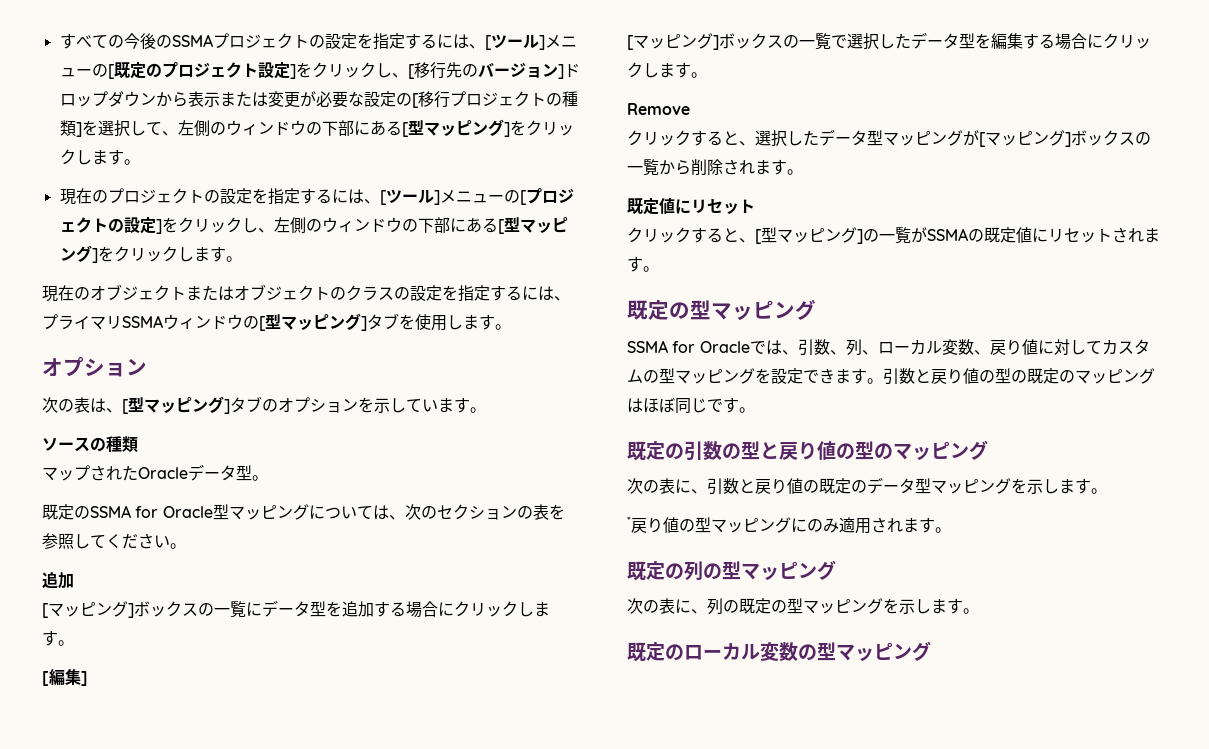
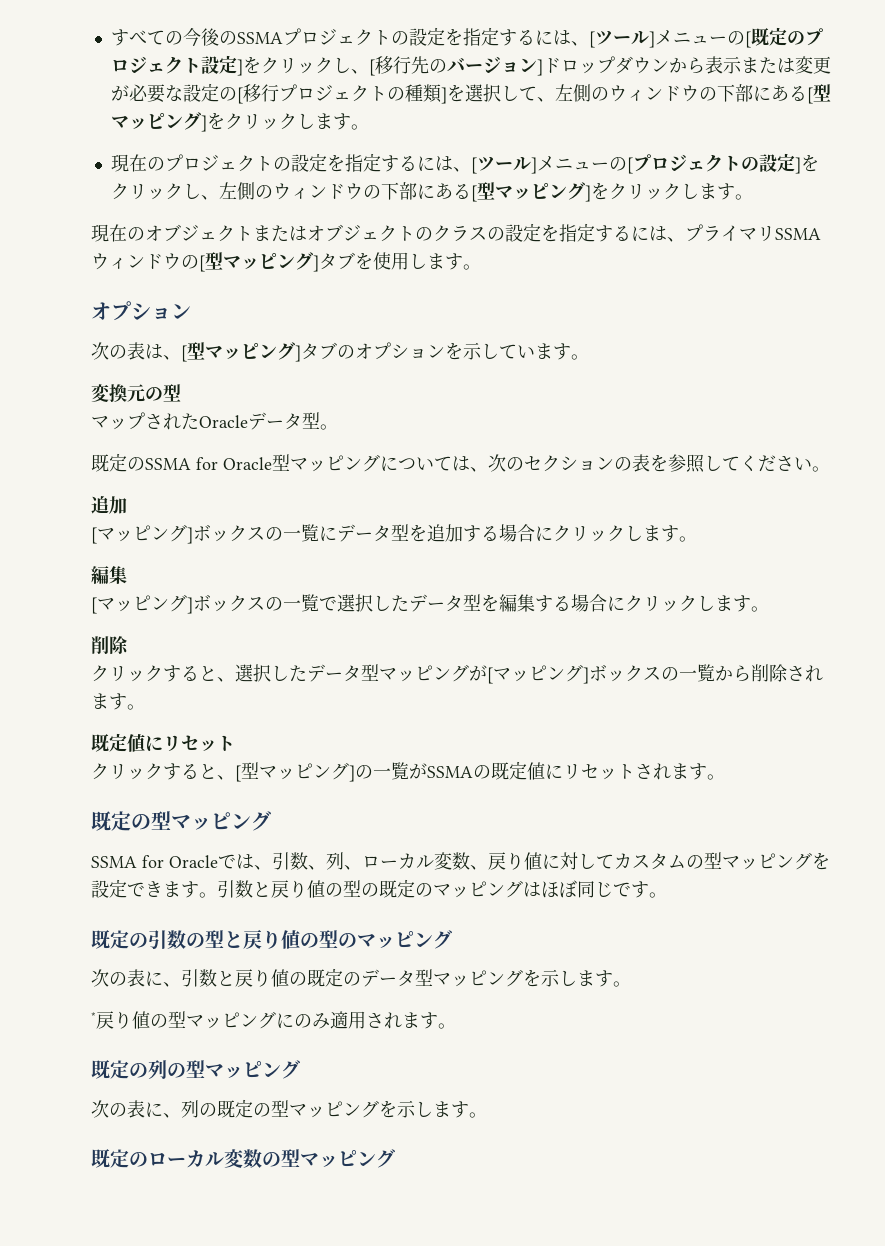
[42,436,138,452] ソースの種類 -> [91,384,181,402] 変換元の型
[42,669,88,686] [編集] -> [91,566,127,584] 編集
[627,103,690,115] Remove -> [91,636,129,655] 削除

